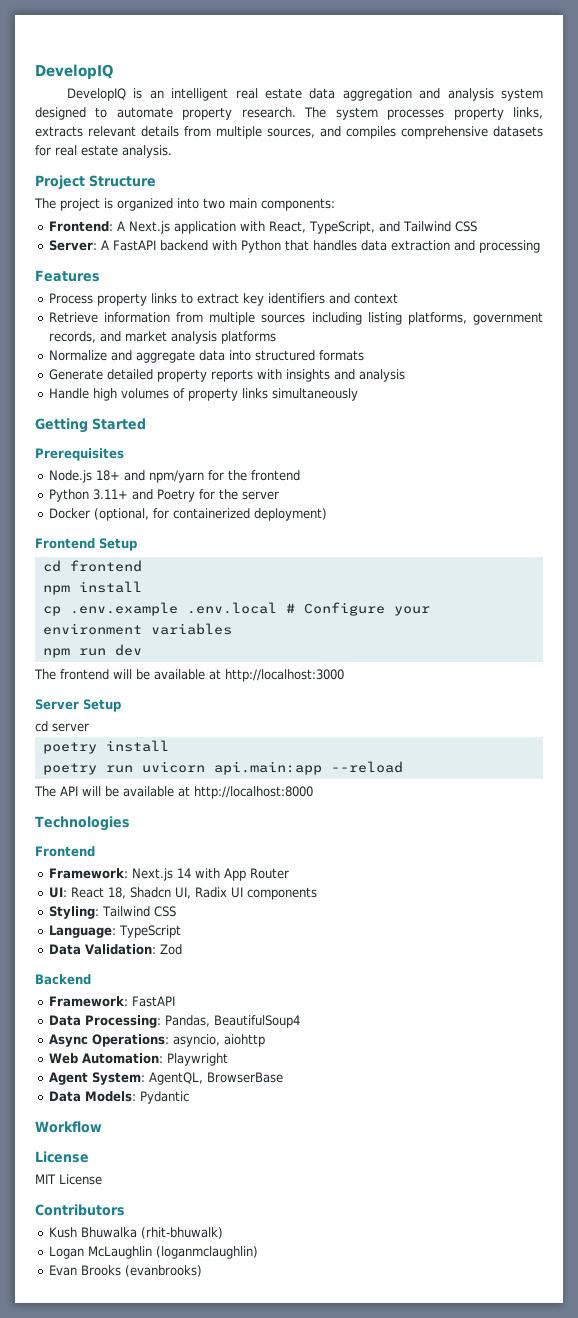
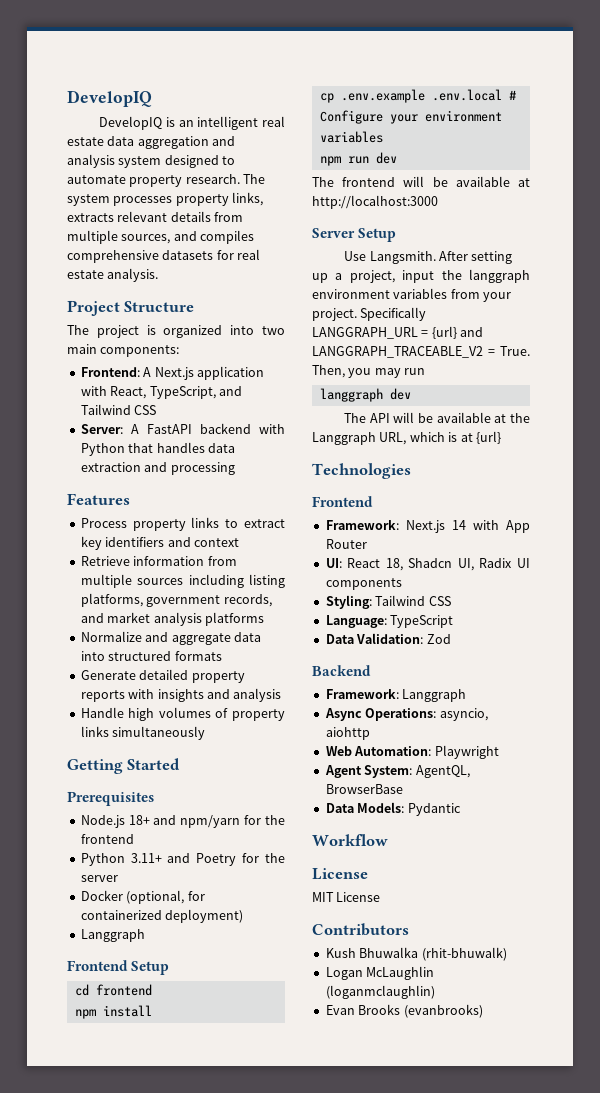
(327, 514) none -> [80,929,145,942] // Langgraph
[35,721,89,732] [42,740,169,754] [42,761,403,775] cd server // poetry install // poetry run uvicorn api.main:app --reload -> [344,251,513,264] [312,269,530,283] [312,288,512,302] [312,307,427,321] [312,326,484,339] [312,346,530,358] [312,365,426,378] [319,388,411,402] Use Langsmith. After setting up a project, input the langgraph environment variables from your project. Specifically LANGGRAPH_URL = {url} and LANGGRAPH_TRACEABLE_V2 = True. Then, you may run // langgraph dev
[194,786,313,799] http://localhost:8000 -> [510,413,530,423] [312,431,501,445] the Langgraph URL, which is at {url}
[131,996,175,1007] [48,1015,300,1028] FastAPI // Data Processing: Pandas, BeautifulSoup4 -> [402,689,467,702] Langgraph

